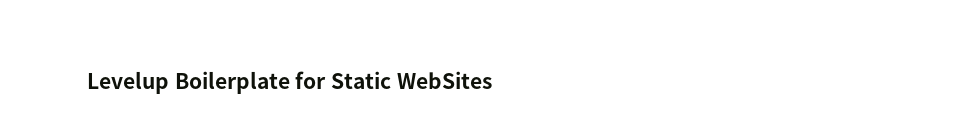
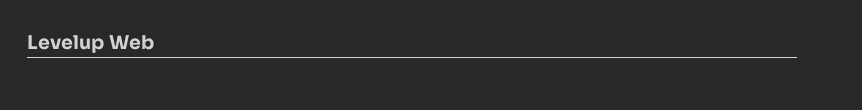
[174,71,492,94] Boilerplate for Static WebSites -> [109,35,155,50] Web

